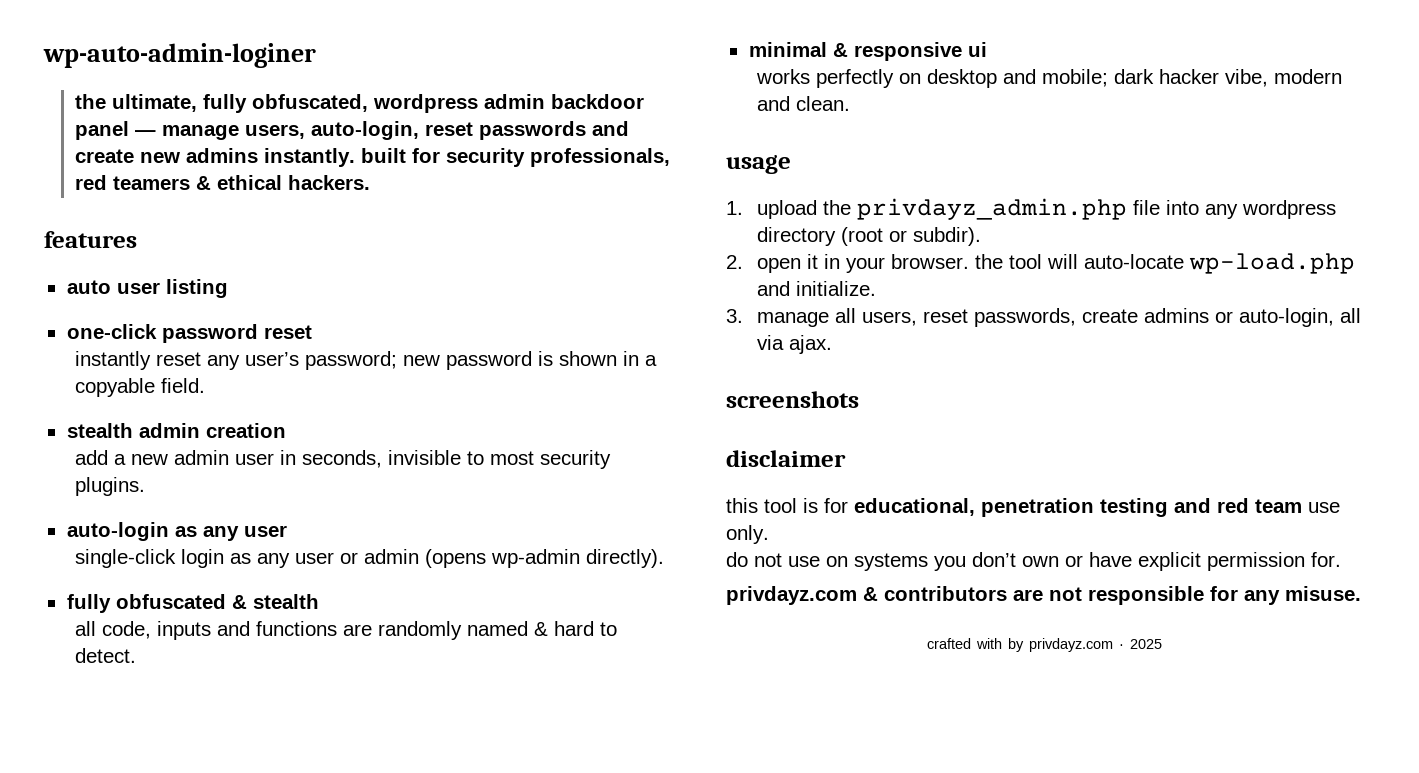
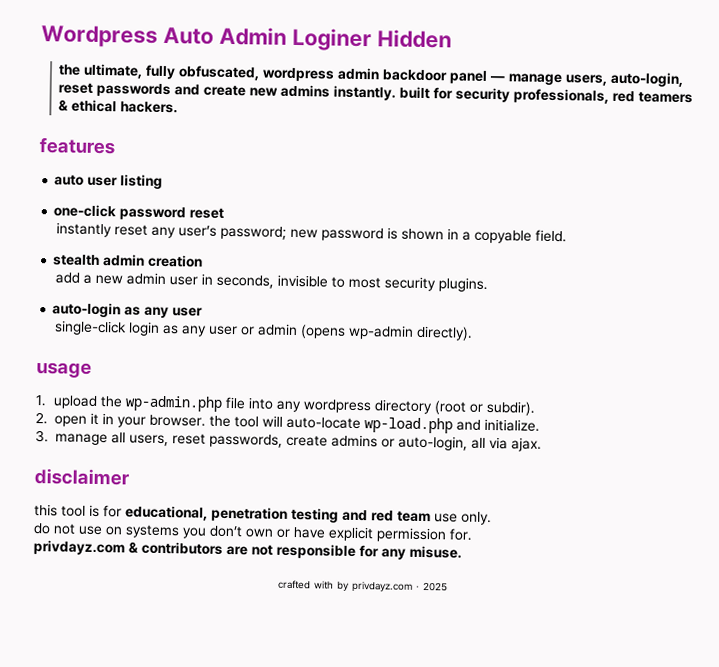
[43,43,316,68] wp-auto-admin-loginer -> [41,25,452,52] Wordpress Auto Admin Loginer Hidden
[66,594,319,613] [75,621,618,640] [75,648,137,663] [748,42,987,61] [756,69,1343,88] [757,96,851,111] // fully obfuscated & stealth // all code, inputs and functions are randomly named & hard to detect. // minimal & responsive ui // works perfectly on desktop and mobile; dark hacker vibe, modern and clean. -> (474, 333) none
[857,198,1128,220] privdayz_admin.php -> [125,395,224,412] wp-admin.php
[726,391,859,408] // screenshots -> (542, 444) none

